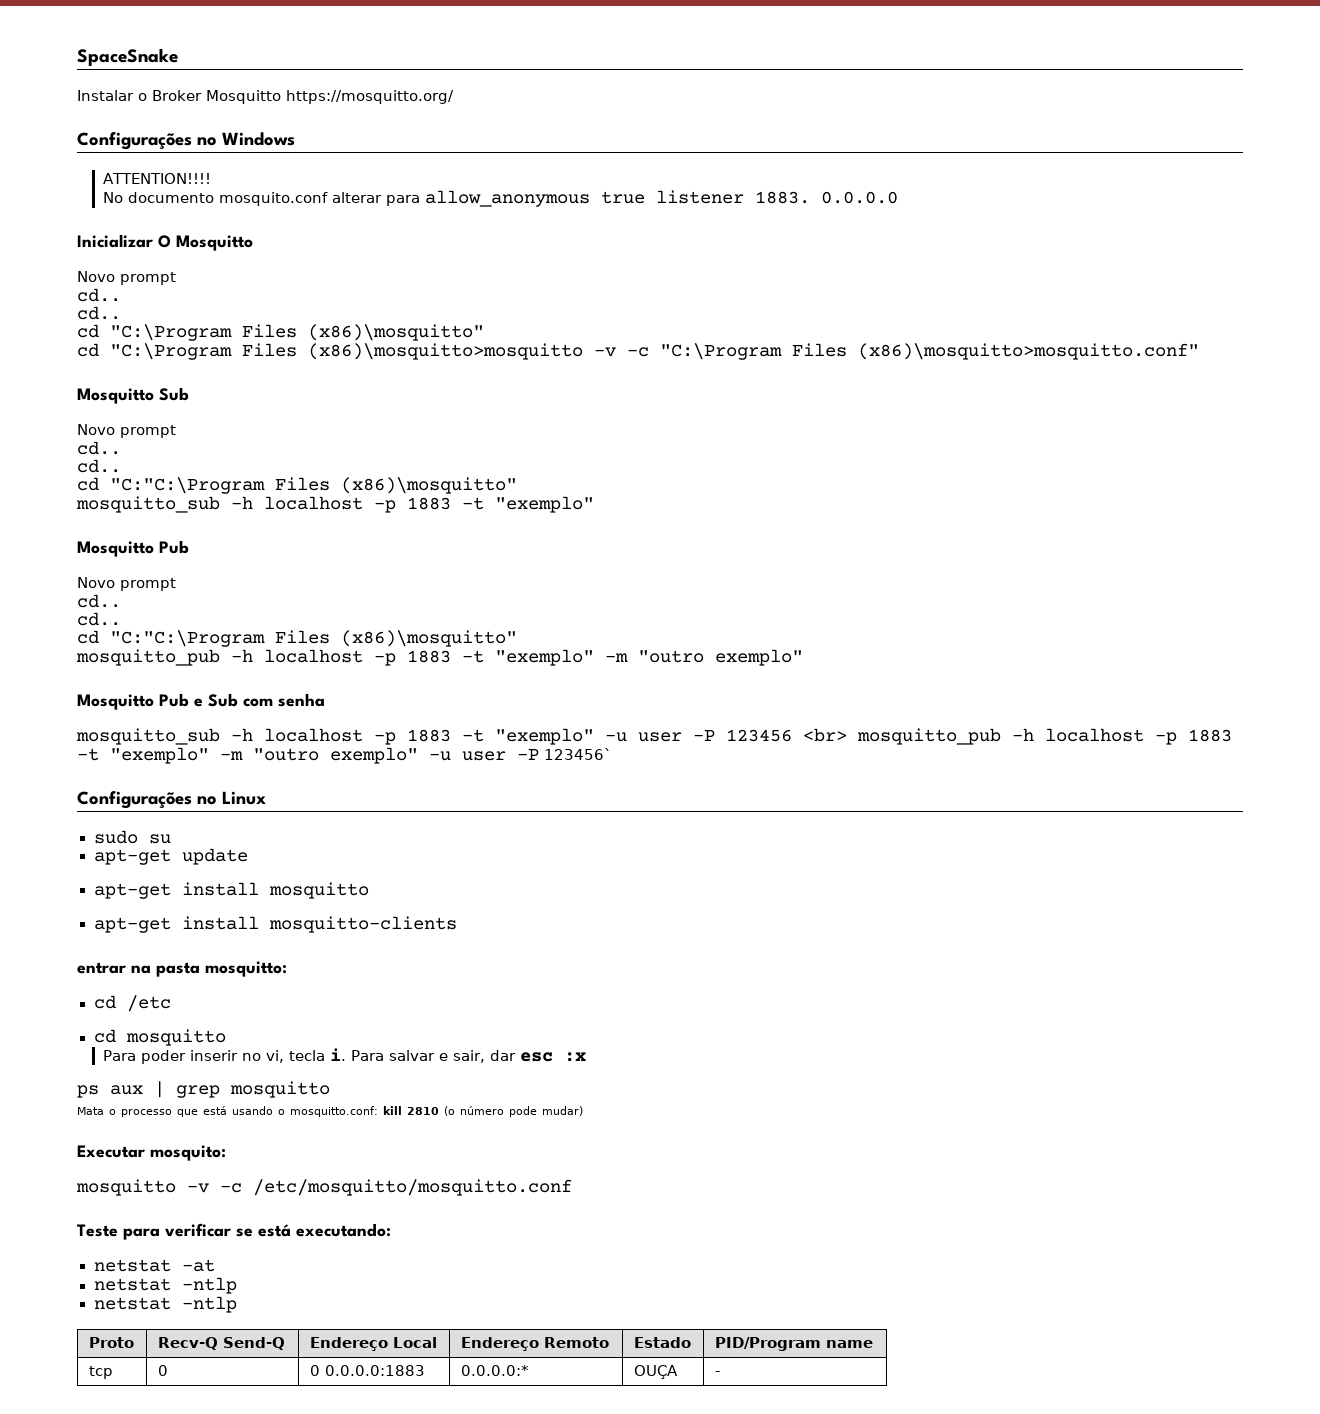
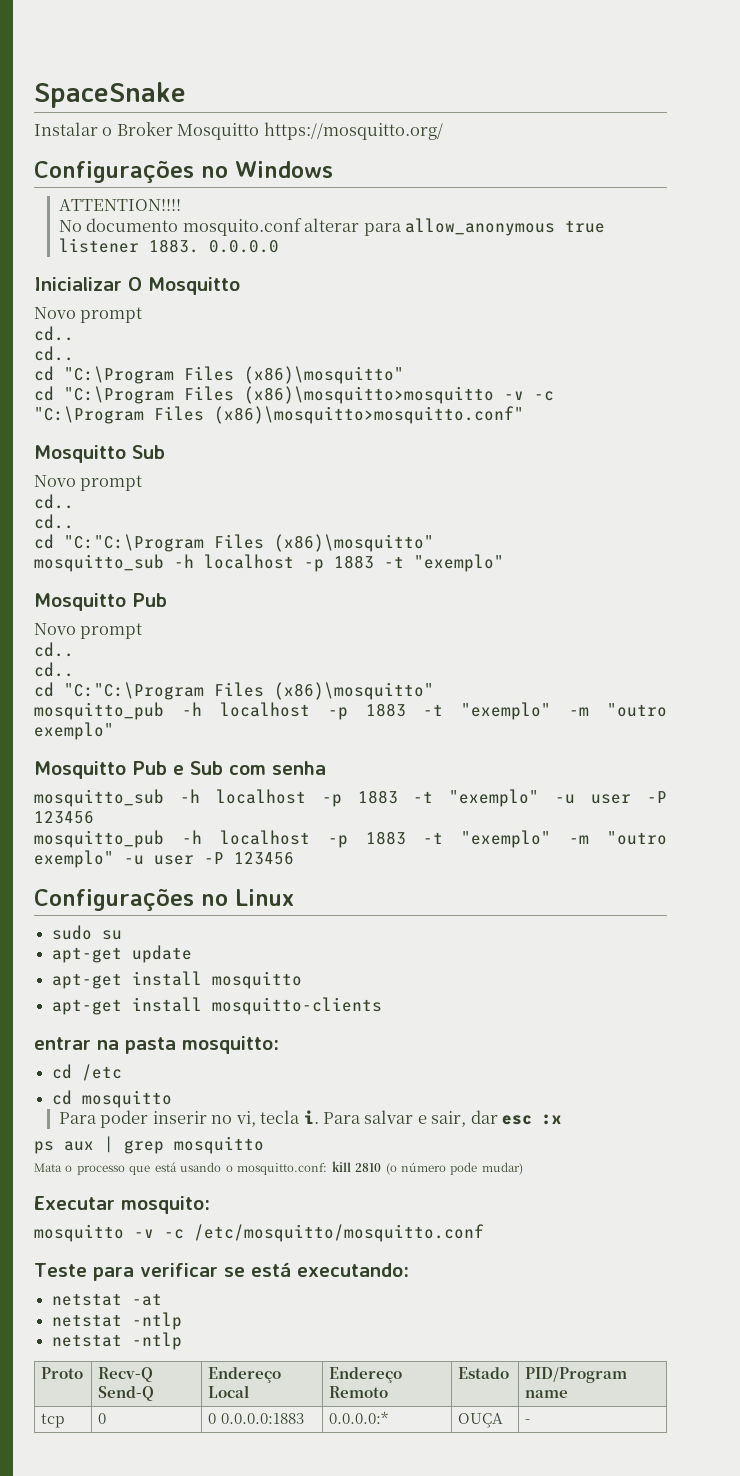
[803,728,847,742] <br> -> (94, 817) //
[544,748,612,760] 123456` -> [234,852,294,865] 123456

